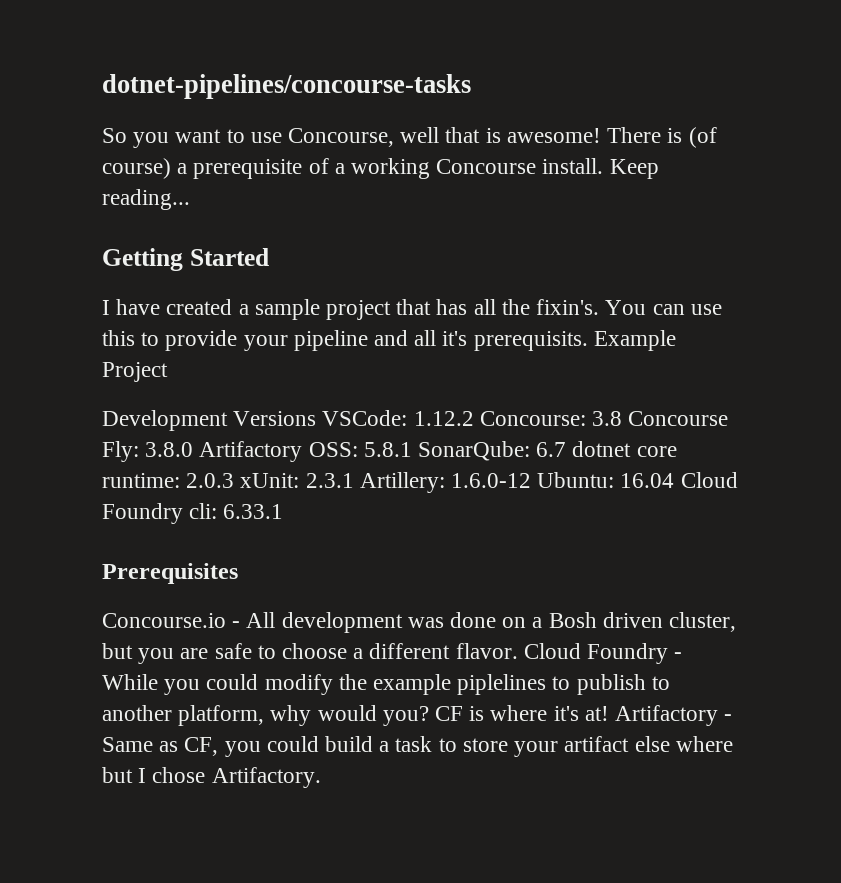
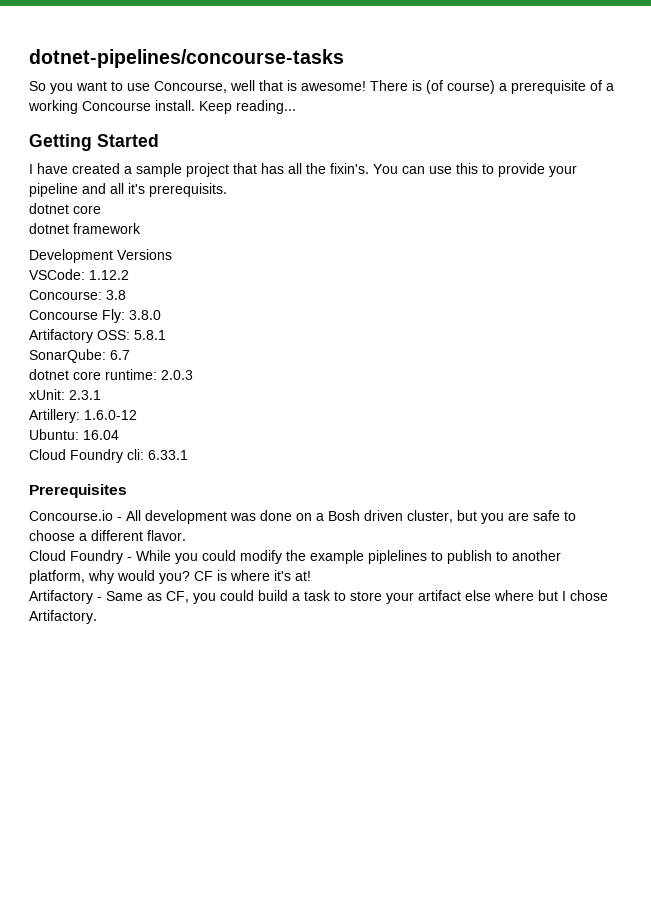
[593,330,676,351] [102,362,168,382] Example Project -> [29,203,101,214] [29,223,141,234] // dotnet core // dotnet framework
(317, 418) none -> (172, 254) //
(474, 418) none -> (129, 275) //
(623, 418) none -> (126, 295) //
(194, 449) none -> (161, 315) //
(412, 449) none -> (166, 335) //
(567, 449) none -> (130, 355) //
(235, 480) none -> (193, 375) //
(354, 480) none -> (101, 395) //
(532, 480) none -> (137, 415) //
(675, 480) none -> (119, 435) //
(518, 651) none -> (186, 535) //
(609, 713) none -> (311, 576) //

